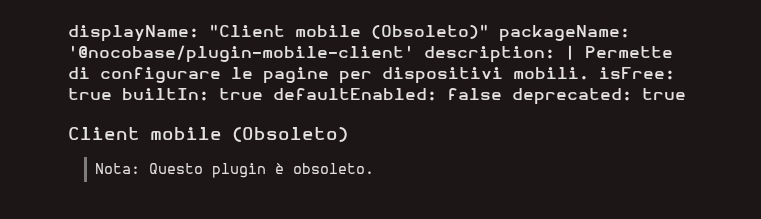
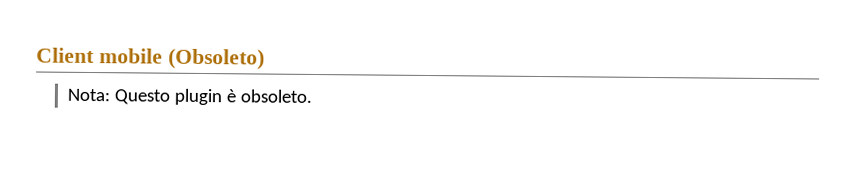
[68,24,630,42] [68,45,673,63] [68,67,675,84] [68,88,686,105] displayName: "Client mobile (Obsoleto)" packageName: '@nocobase/plugin-mobile-client' description: | Permette di configurare le pagine per dispositivi mobili. isFree: true builtIn: true defaultEnabled: false deprecated: true // -> (36, 55) none

